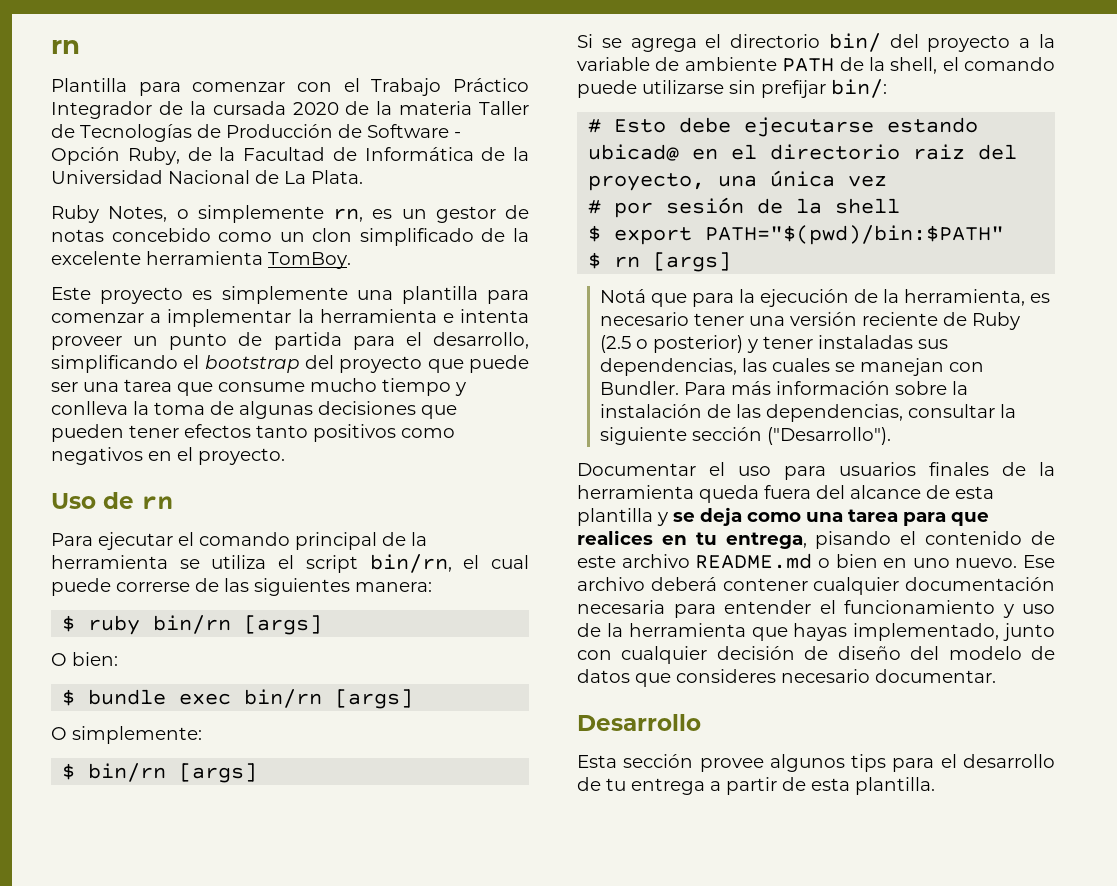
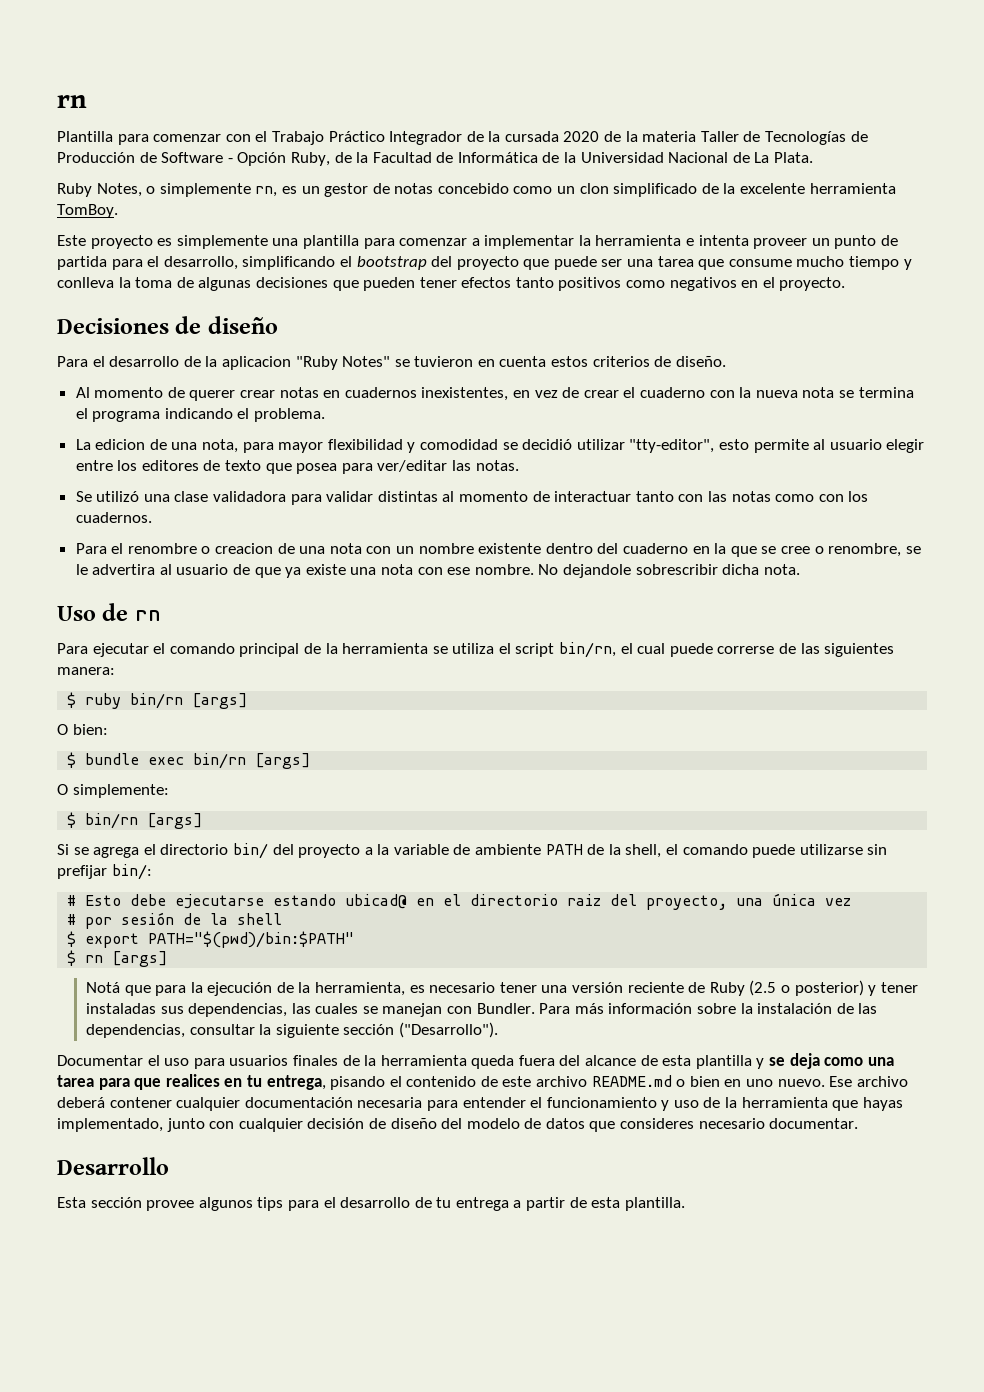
(285, 456) none -> [57,316,278,334] [57,356,726,370] [75,387,914,401] [75,408,326,422] [75,439,925,453] [75,460,519,474] [75,491,869,505] [75,512,152,523] [75,543,921,557] [75,564,800,578] // Decisiones de diseño // Para el desarrollo de la aplicacion "Ruby Notes" se tuvieron en cuenta estos criterios de diseño. // Al momento de querer crear notas en cuadernos inexistentes, en vez de crear el cuaderno con la nueva nota se termina el programa indicando el problema. // La edicion de una nota, para mayor flexibilidad y comodidad se decidió utilizar "tty-editor", esto permite al usuario elegir entre los editores de texto que posea para ver/editar las notas. // Se utilizó una clase validadora para validar distintas al momento de interactuar tanto con las notas como con los cuadernos. // Para el renombre o creacion de una nota con un nombre existente dentro del cuaderno en la que se cree o renombre, se le advertira al usuario de que ya existe una nota con ese nombre. No dejandole sobrescribir dicha nota.

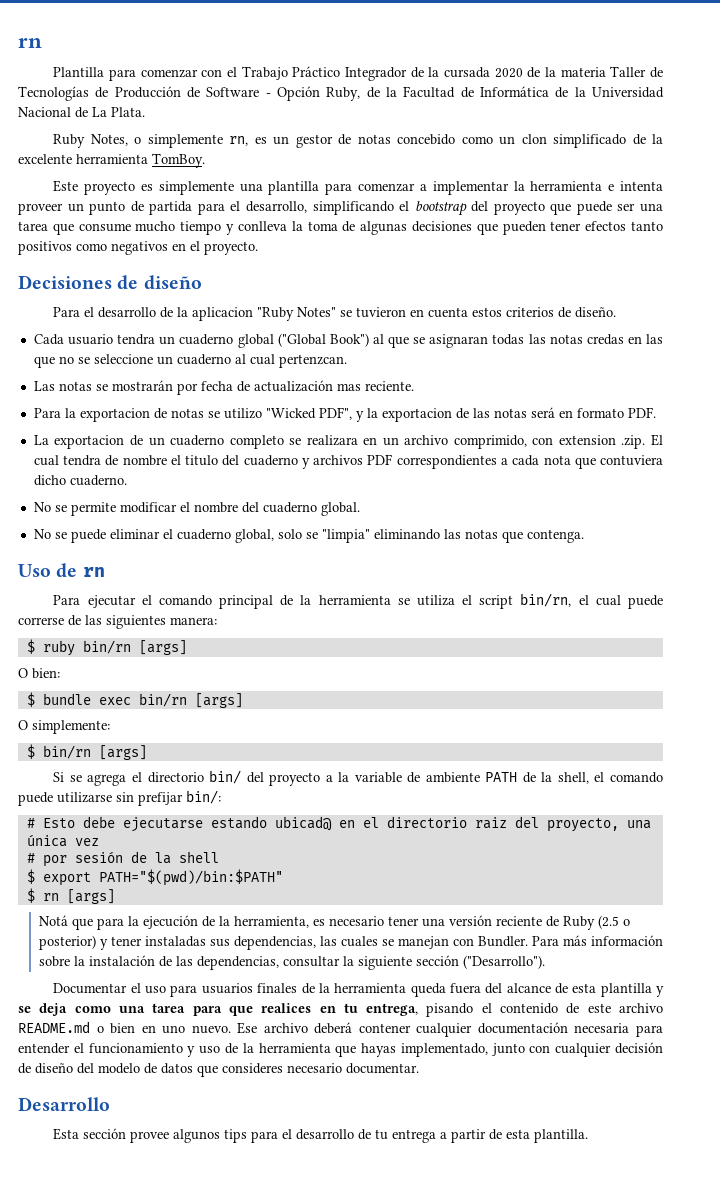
[75,387,914,401] [75,408,326,422] [75,439,925,453] [75,460,519,474] [75,491,869,505] [75,512,152,523] [75,543,921,557] [75,564,800,578] Al momento de querer crear notas en cuadernos inexistentes, en vez de crear el cuaderno con la nueva nota se termina el programa indicando el problema. // La edicion de una nota, para mayor flexibilidad y comodidad se decidió utilizar "tty-editor", esto permite al usuario elegir entre los editores de texto que posea para ver/editar las notas. // Se utilizó una clase validadora para validar distintas al momento de interactuar tanto con las notas como con los cuadernos. // Para el renombre o creacion de una nota con un nombre existente dentro del cuaderno en la que se cree o renombre, se le advertira al usuario de que ya existe una nota con ese nombre. No dejandole sobrescribir dicha nota. -> [33,333,663,348] [33,354,347,368] [33,380,414,395] [33,407,656,422] [33,434,663,449] [33,454,663,469] [33,475,127,486] [33,502,360,516] [33,529,584,543] Cada usuario tendra un cuaderno global ("Global Book") al que se asignaran todas las notas credas en las que no se seleccione un cuaderno al cual pertenzcan. // Las notas se mostrarán por fecha de actualización mas reciente. // Para la exportacion de notas se utilizo "Wicked PDF", y la exportacion de las notas será en formato PDF. // La exportacion de un cuaderno completo se realizara en un archivo comprimido, con extension .zip. El cual tendra de nombre el titulo del cuaderno y archivos PDF correspondientes a cada nota que contuviera dicho cuaderno. // No se permite modificar el nombre del cuaderno global. // No se puede eliminar el cuaderno global, solo se "limpia" eliminando las notas que contenga.

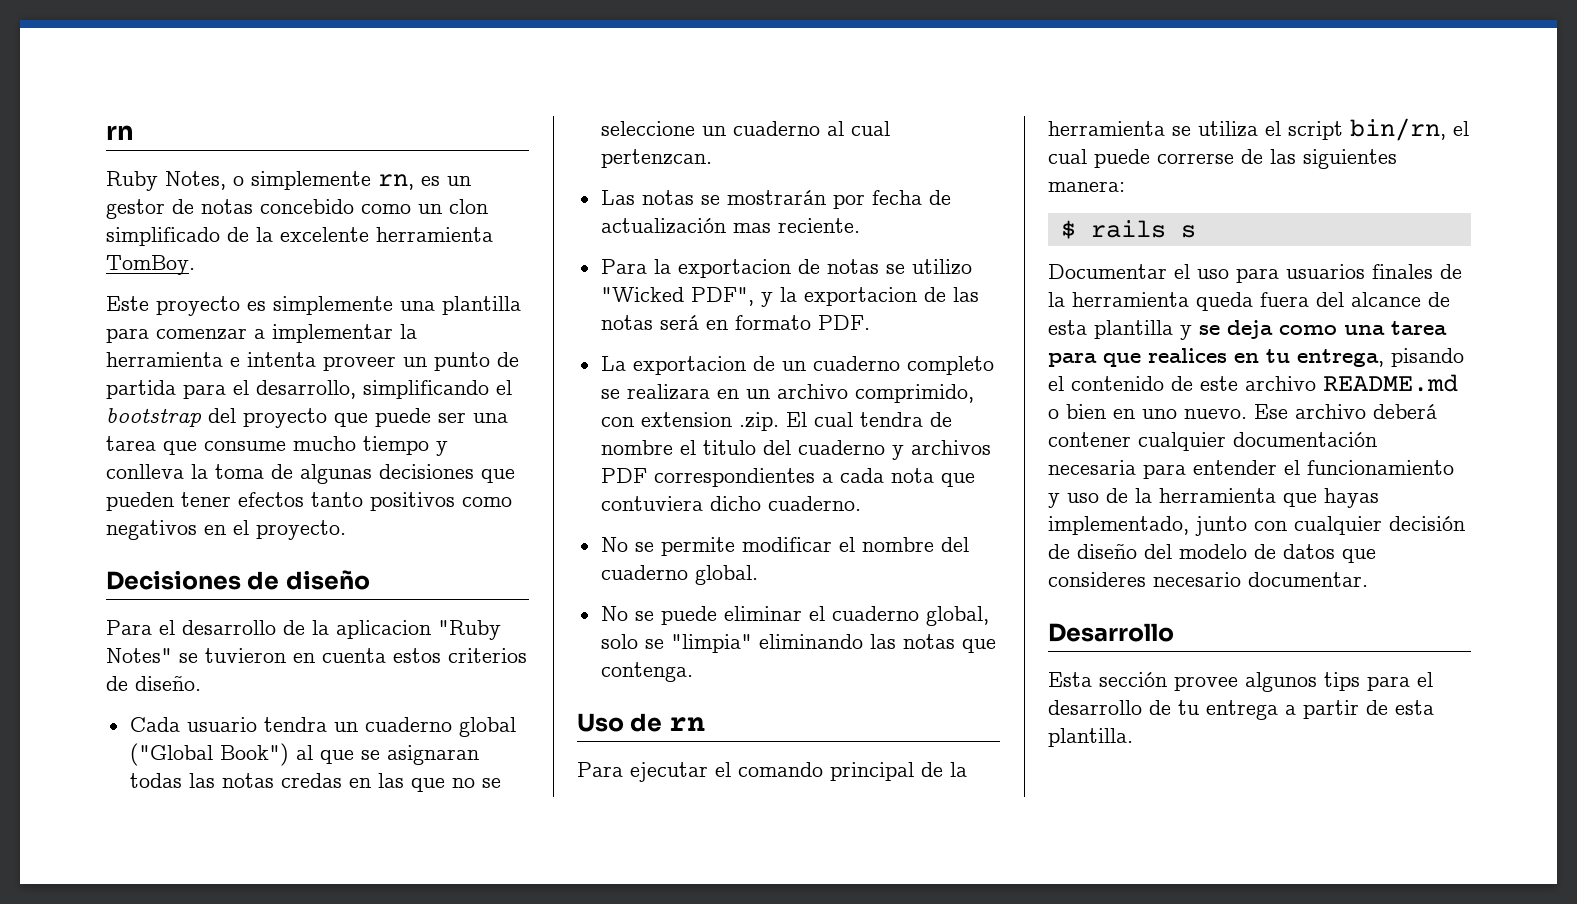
[18,38,42,48] [53,66,663,81] [18,86,664,101] [18,107,145,118] rn // Plantilla para comenzar con el Trabajo Práctico Integrador de la cursada 2020 de la materia Taller de Tecnologías de Producción de Software - Opción Ruby, de la Facultad de Informática de la Universidad Nacional de La Plata. -> [106,125,134,140] rn
[42,640,187,656] [18,668,60,679] [26,692,243,708] [18,720,110,734] [26,744,147,760] [53,770,663,786] [18,790,221,806] [26,816,651,832] [26,834,99,847] [26,851,219,867] [26,869,283,886] [26,888,115,904] [38,915,630,930] [38,935,663,950] [38,955,545,970] ruby bin/rn [args] // O bien: // $ bundle exec bin/rn [args] // O simplemente: // $ bin/rn [args] // Si se agrega el directorio bin/ del proyecto a la variable de ambiente PATH de la shell, el comando puede utilizarse sin prefijar bin/: // # Esto debe ejecutarse estando ubicad@ en el directorio raiz del proyecto, una única vez // # por sesión de la shell // $ export PATH="$(pwd)/bin:$PATH" // $ rn [args] // Notá que para la ejecución de la herramienta, es necesario tener una versión reciente de Ruby (2.5 o posterior) y tener instaladas sus dependencias, las cuales se manejan con Bundler. Para más información sobre la instalación de las dependencias, consultar la siguiente sección ("Desarrollo"). -> [1090,220,1196,238] rails s

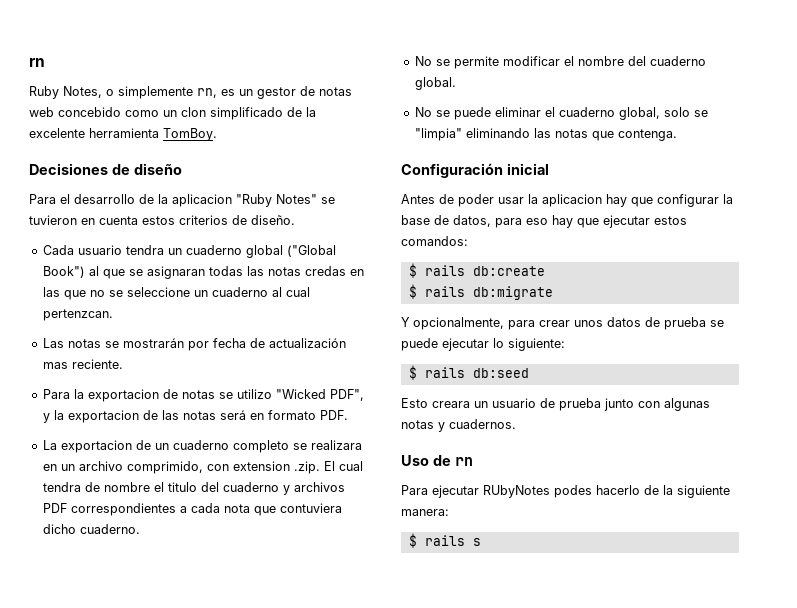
(253, 206) none -> [29,107,54,117] web
[106,296,521,316] [106,324,417,343] [106,352,519,371] [106,380,512,399] [106,408,508,428] [106,436,448,456] [106,464,515,484] [106,492,512,511] [106,520,346,540] // Este proyecto es simplemente una plantilla para comenzar a implementar la herramienta e intenta proveer un punto de partida para el desarrollo, simplificando el bootstrap del proyecto que puede ser una tarea que consume mucho tiempo y conlleva la toma de algunas decisiones que pueden tener efectos tanto positivos como negativos en el proyecto. -> (217, 134) none
(693, 672) none -> [401,163,549,178] [401,194,733,207] [401,215,687,228] [401,236,468,246] [408,263,545,278] [408,284,553,300] [401,317,724,330] [401,338,565,351] [408,365,529,380] [401,398,710,411] [401,419,516,432] // Configuración inicial // Antes de poder usar la aplicacion hay que configurar la base de datos, para eso hay que ejecutar estos comandos: // $ rails db:create // $ rails db:migrate // Y opcionalmente, para crear unos datos de prueba se puede ejecutar lo siguiente: // $ rails db:seed // Esto creara un usuario de prueba junto con algunas notas y cuadernos.
[715,762,967,781] [1048,118,1469,141] [1048,149,1397,169] [1048,181,1125,192] [1060,220,1196,239] [1048,264,1462,283] [1048,292,1450,311] [1048,320,1447,340] [1048,348,1464,367] [1048,374,1458,392] [1048,404,1437,419] [1048,432,1377,451] [1048,460,1454,479] [1048,488,1379,508] [1048,516,1465,536] [1048,543,1376,563] [1048,572,1368,587] [1048,623,1174,642] [1048,672,1433,692] [1048,700,1434,720] [1048,728,1133,747] el comando principal de la herramienta se utiliza el script bin/rn, el cual puede correrse de las siguientes manera: // $ rails s // Documentar el uso para usuarios finales de la herramienta queda fuera del alcance de esta plantilla y se deja como una tarea para que realices en tu entrega, pisando el contenido de este archivo README.md o bien en uno nuevo. Ese archivo deberá contener cualquier documentación necesaria para entender el funcionamiento y uso de la herramienta que hayas implementado, junto con cualquier decisión de diseño del modelo de datos que consideres necesario documentar. // Desarrollo // Esta sección provee algunos tips para el desarrollo de tu entrega a partir de esta plantilla. -> [483,485,730,498] [401,509,449,516] [408,533,481,548] RUbyNotes podes hacerlo de la siguiente manera: // $ rails s

